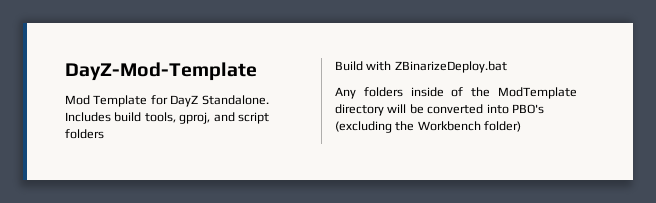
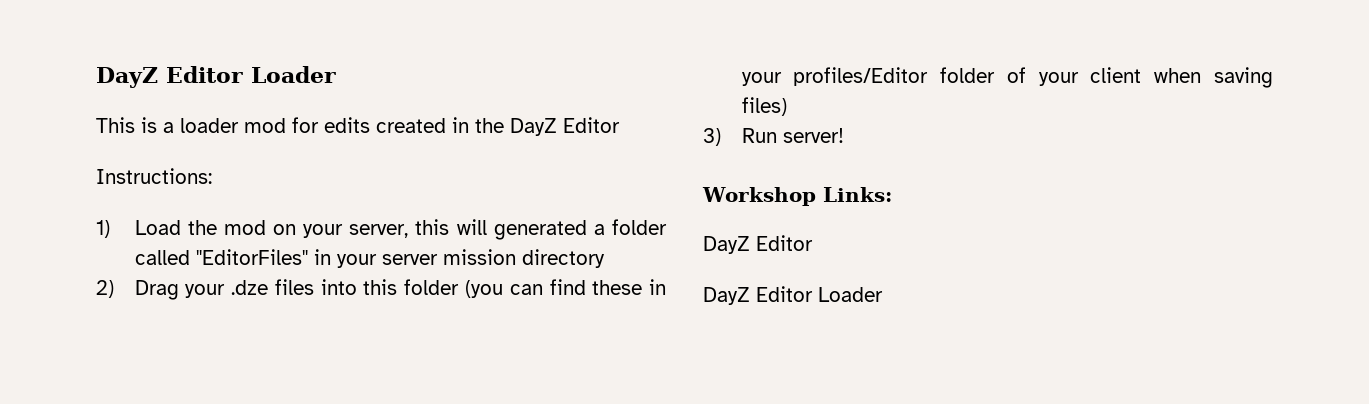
[65,62,257,81] [65,95,269,107] [65,112,269,124] [65,129,104,139] [335,61,507,73] [335,87,577,99] [335,104,544,116] [335,121,522,133] DayZ-Mod-Template // Mod Template for DayZ Standalone. Includes build tools, gproj, and script folders // Build with ZBinarizeDeploy.bat // Any folders inside of the ModTemplate directory will be converted into PBO's (excluding the Workbench folder) -> [96,66,336,88] [96,117,620,136] [96,168,212,184] [96,219,667,240] [134,249,605,268] [96,279,666,300] [741,67,1273,88] [741,97,787,116] [703,128,844,146] [702,187,892,206] [703,235,813,254] [703,286,883,305] DayZ Editor Loader // This is a loader mod for edits created in the DayZ Editor // Instructions: // 1) Load the mod on your server, this will generated a folder called "EditorFiles" in your server mission directory // 2) Drag your .dze files into this folder (you can find these in your profiles/Editor folder of your client when saving files) // 3) Run server! // Workshop Links: // DayZ Editor // DayZ Editor Loader

